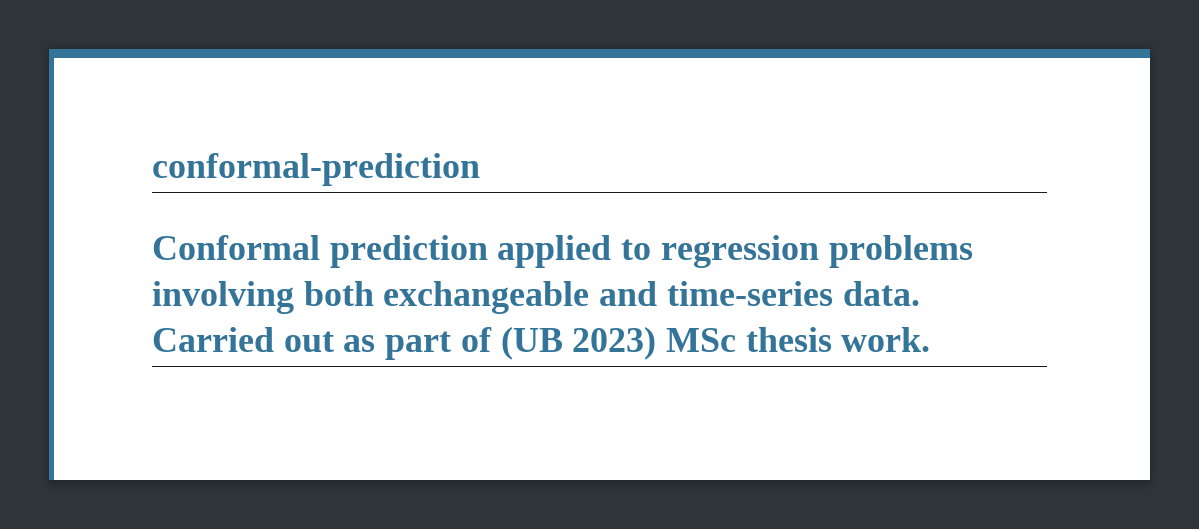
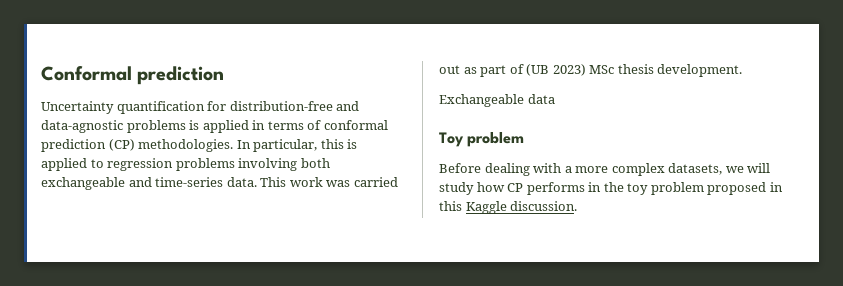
[152,153,480,186] conformal-prediction // -> (41, 73) none
(488, 251) none -> [41,101,360,114] [41,120,388,133] [41,139,358,152] // Uncertainty quantification for distribution-free and data-agnostic problems is applied in terms of conformal prediction (CP) methodologies. In particular, this is
[152,327,274,352] Carried -> [260,177,398,187] This work was carried
[841,327,931,352] work. -> [657,64,743,77] [439,94,555,107] [439,132,525,147] [439,163,771,176] [439,182,783,195] [439,201,578,214] development. // Exchangeable data // Toy problem // Before dealing with a more complex datasets, we will study how CP performs in the toy problem proposed in this Kaggle discussion.

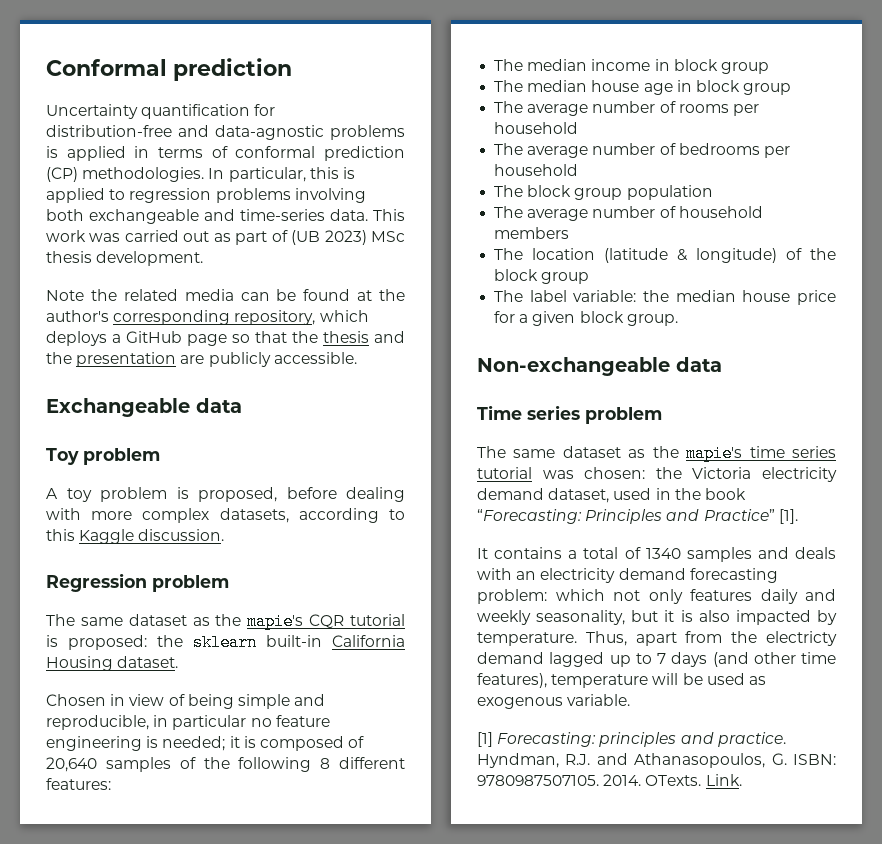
[439,94,555,107] [439,132,525,147] [439,163,481,173] Exchangeable data // Toy problem // Before -> [46,289,405,301] [46,310,369,325] [46,331,405,346] [46,352,357,367] [46,398,242,417] [46,448,160,465] [46,487,337,502] Note the related media can be found at the author's corresponding repository, which deploys a GitHub page so that the thesis and the presentation are publicly accessible. // Exchangeable data // Toy problem // A toy problem is proposed, before
[564,166,572,173] a -> (81, 514) none
[725,163,771,173] [439,182,783,195] [439,201,578,214] we will study how CP performs in the toy problem proposed in this Kaggle discussion. -> [298,508,405,523] [46,529,225,544] [46,573,229,592] [46,613,405,630] [46,634,405,651] [46,656,179,671] [46,694,326,709] [46,715,330,730] [46,736,365,751] [46,757,405,772] [46,778,111,790] [494,59,769,74] [494,80,792,95] [494,101,759,116] [494,122,579,134] [494,143,790,158] [494,164,579,176] [494,185,713,200] [494,206,763,221] [494,227,570,239] [494,248,836,263] [494,269,590,284] [494,290,836,305] [494,311,678,326] [477,357,722,376] [477,405,662,424] [477,445,836,462] [477,467,837,482] [477,488,746,503] [477,509,798,524] [477,547,836,562] [477,568,778,583] [477,589,836,604] [477,610,837,625] [477,631,837,646] [477,652,836,667] [477,673,766,688] [477,694,631,709] [477,732,786,747] [477,753,836,768] [477,774,742,786] according to this Kaggle discussion. // Regression problem // The same dataset as the mapie's CQR tutorial is proposed: the sklearn built-in California Housing dataset. // Chosen in view of being simple and reproducible, in particular no feature engineering is needed; it is composed of 20,640 samples of the following 8 different features: // The median income in block group // The median house age in block group // The average number of rooms per household // The average number of bedrooms per household // The block group population // The average number of household members // The location (latitude & longitude) of the block group // The label variable: the median house price for a given block group. // Non-exchangeable data // Time series problem // The same dataset as the mapie's time series tutorial was chosen: the Victoria electricity demand dataset, used in the book “Forecasting: Principles and Practice” [1]. // It contains a total of 1340 samples and deals with an electricity demand forecasting problem: which not only features daily and weekly seasonality, but it is also impacted by temperature. Thus, apart from the electricty demand lagged up to 7 days (and other time features), temperature will be used as exogenous variable. // [1] Forecasting: principles and practice. Hyndman, R.J. and Athanasopoulos, G. ISBN: 9780987507105. 2014. OTexts. Link.

